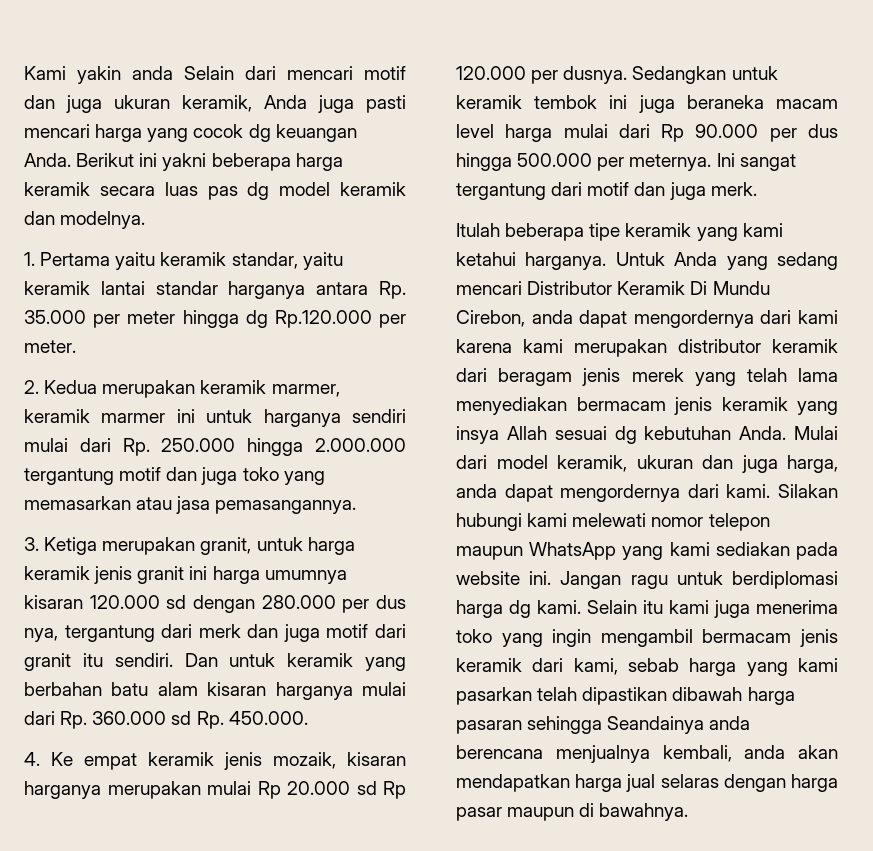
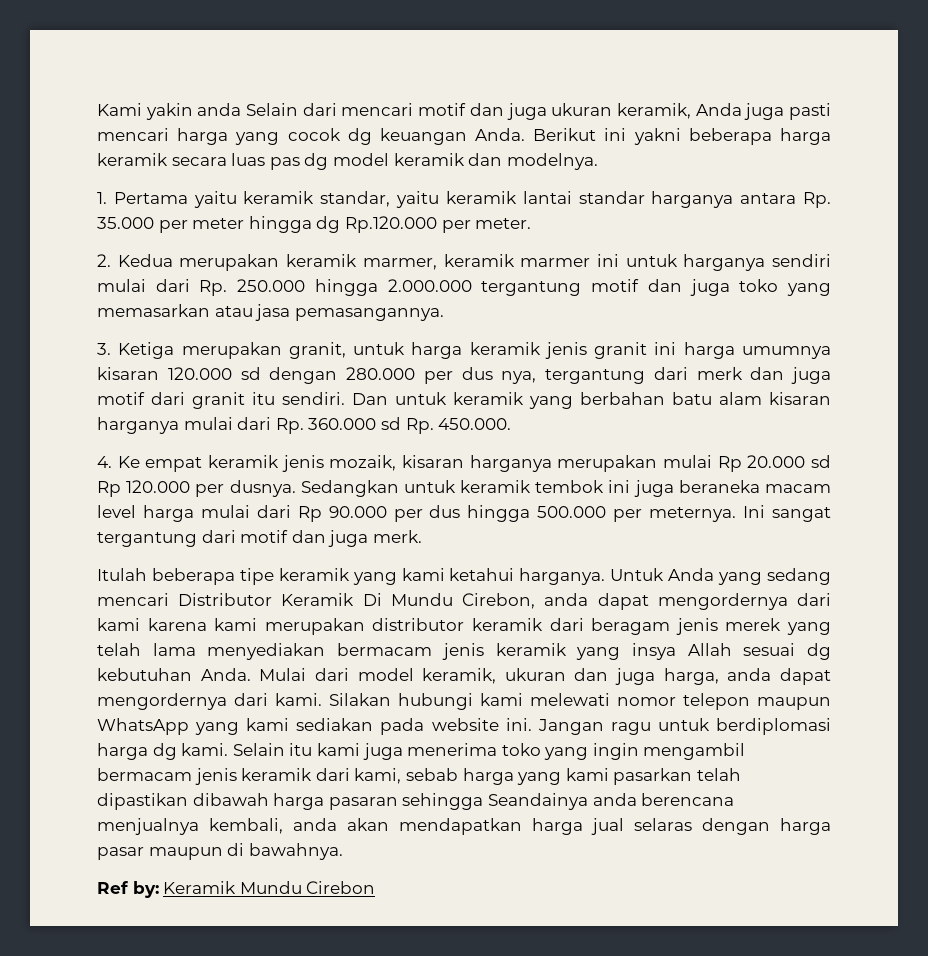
(689, 812) none -> [97,881,376,898] // Ref by: Keramik Mundu Cirebon

